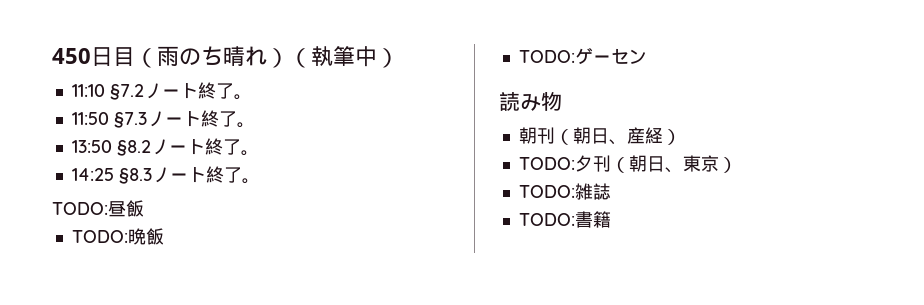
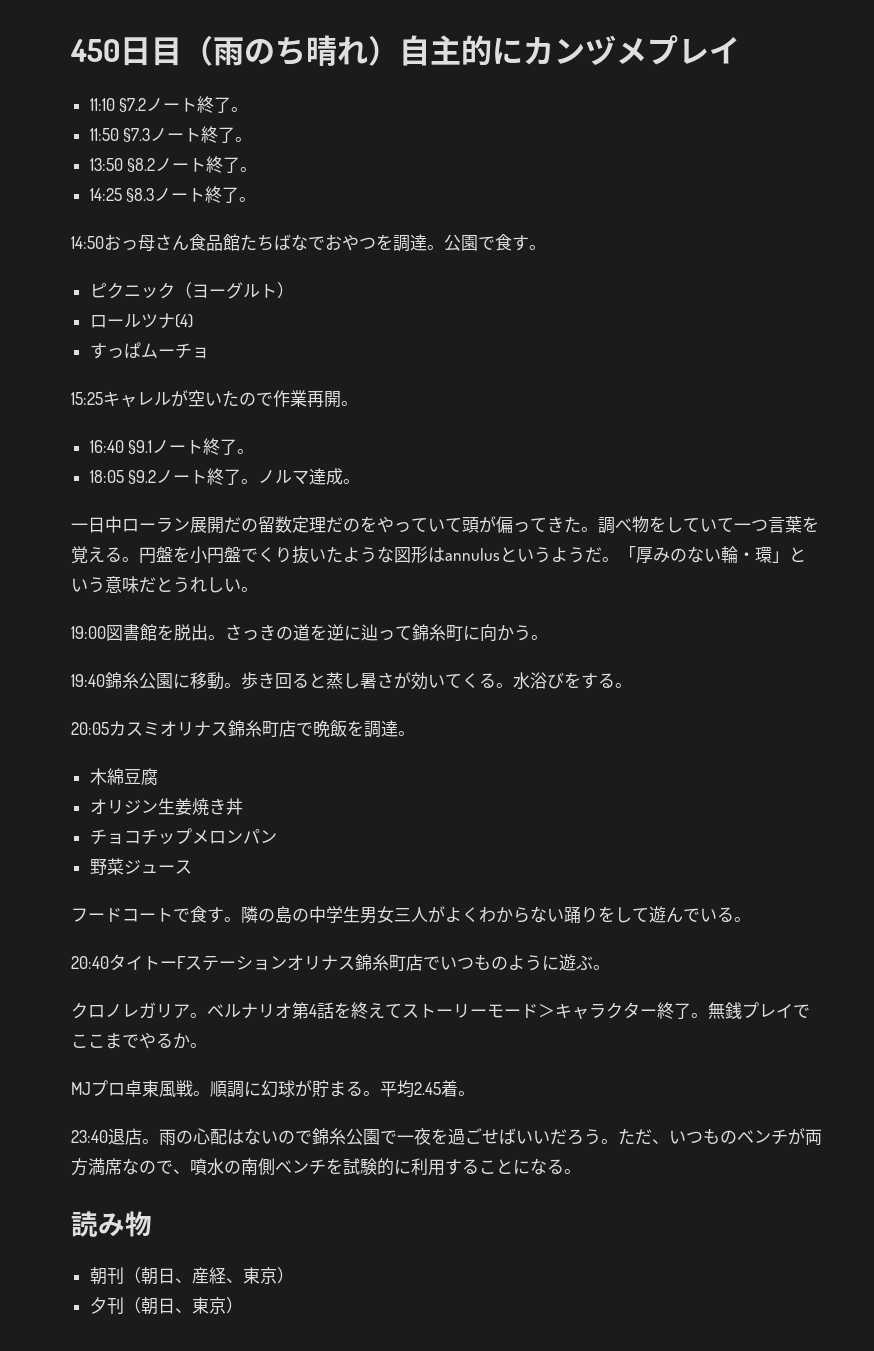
[289,46,399,68] （執筆中） -> [399,35,740,66] 自主的にカンヅメプレイ
[52,200,144,217] [71,228,164,245] [518,48,647,65] TODO:昼飯 // TODO:晩飯 // TODO:ゲーセン -> [71,234,546,252] [89,282,294,299] [89,313,193,329] [89,342,209,359] [71,390,358,408] [89,438,255,455] [89,468,361,485] [71,516,819,534] [71,546,806,564] [71,576,258,593] [71,624,548,641] [71,672,632,690] [71,720,415,738] [89,768,158,786] [89,798,243,816] [89,828,277,845] [89,858,192,875] [71,906,751,924] [71,954,610,971] [71,1002,810,1019] [71,1032,207,1049] [71,1080,475,1098] [71,1128,822,1146] [71,1158,581,1176] 14:50おっ母さん食品館たちばなでおやつを調達。公園で食す。 // ピクニック（ヨーグルト） // ロールツナ(4) // すっぱムーチョ // 15:25キャレルが空いたので作業再開。 // 16:40 §9.1ノート終了。 // 18:05 §9.2ノート終了。ノルマ達成。 // 一日中ローラン展開だの留数定理だのをやっていて頭が偏ってきた。調べ物をしていて一つ言葉を覚える。円盤を小円盤でくり抜いたような図形はannulusというようだ。「厚みのない輪・環」という意味だとうれしい。 // 19:00図書館を脱出。さっきの道を逆に辿って錦糸町に向かう。 // 19:40錦糸公園に移動。歩き回ると蒸し暑さが効いてくる。水浴びをする。 // 20:05カスミオリナス錦糸町店で晩飯を調達。 // 木綿豆腐 // オリジン生姜焼き丼 // チョコチップメロンパン // 野菜ジュース // フードコートで食す。隣の島の中学生男女三人がよくわからない踊りをして遊んでいる。 // 20:40タイトーFステーションオリナス錦糸町店でいつものように遊ぶ。 // クロノレガリア。ベルナリオ第4話を終えてストーリーモード＞キャラクター終了。無銭プレイでここまでやるか。 // MJプロ卓東風戦。順調に幻球が貯まる。平均2.45着。 // 23:40退店。雨の心配はないので錦糸公園で一夜を過ごせばいいだろう。ただ、いつものベンチが両方満席なので、噴水の南側ベンチを試験的に利用することになる。
[662,129,681,145] [518,157,575,170] ） // TODO: -> [225,1267,294,1284] 、東京） //
[518,183,611,200] [518,211,611,228] // TODO:雑誌 // TODO:書籍 -> (243, 1305) none

